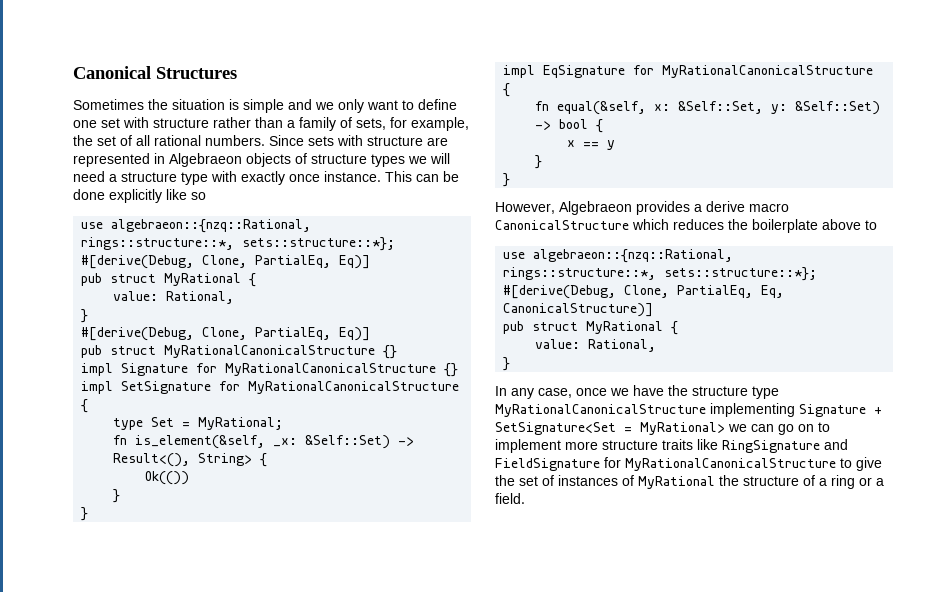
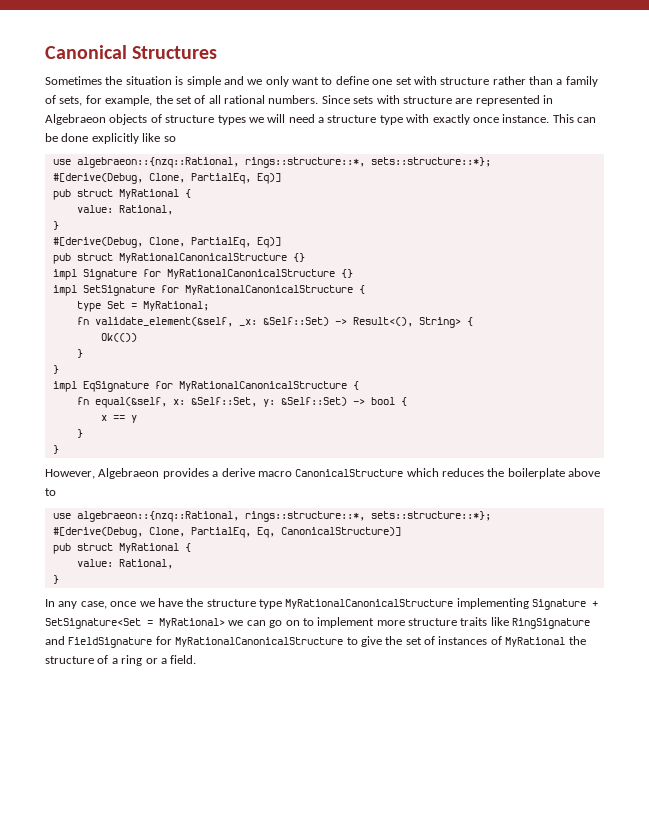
[135,435,266,449] is_element(&self, -> [94,317,233,327] validate_element(&self,

